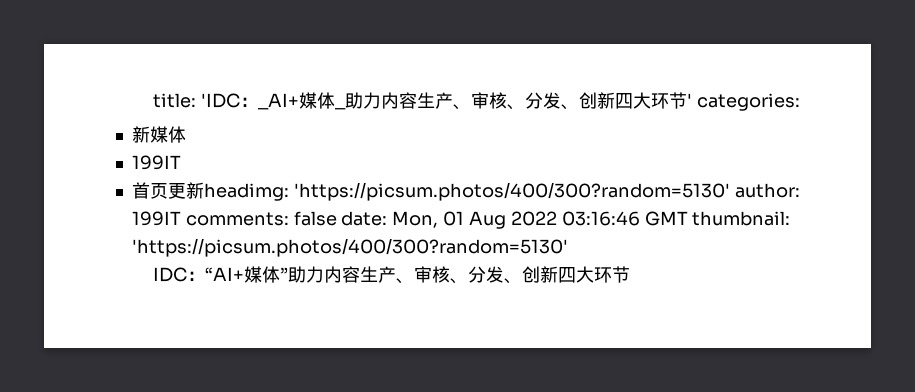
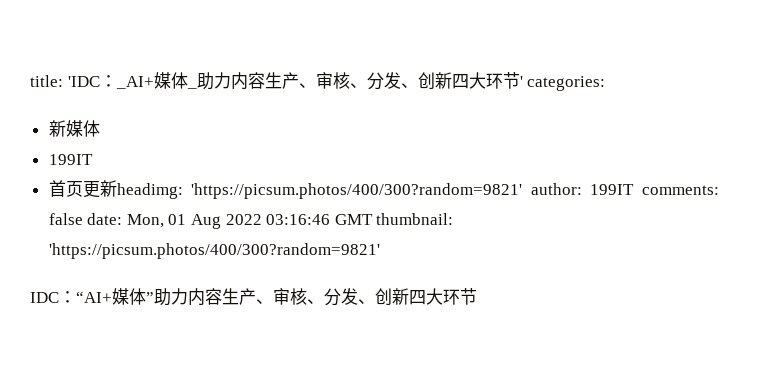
[293,182,730,201] 'https://picsum.photos/400/300?random=5130' -> [191,183,523,199] 'https://picsum.photos/400/300?random=9821'
[131,238,568,257] 'https://picsum.photos/400/300?random=5130' -> [48,243,380,259] 'https://picsum.photos/400/300?random=9821'

